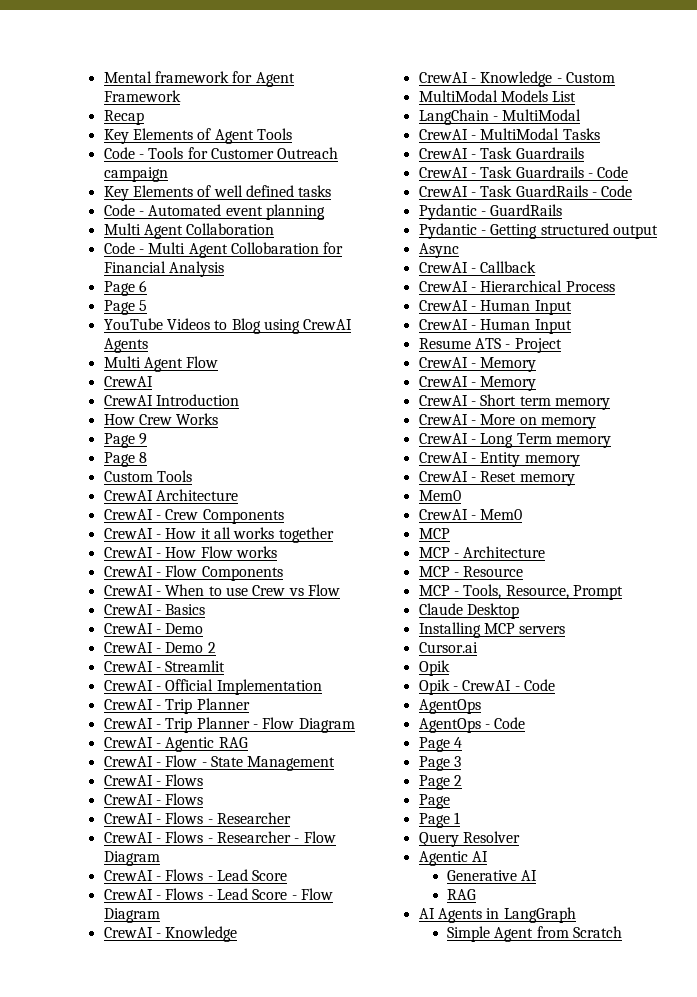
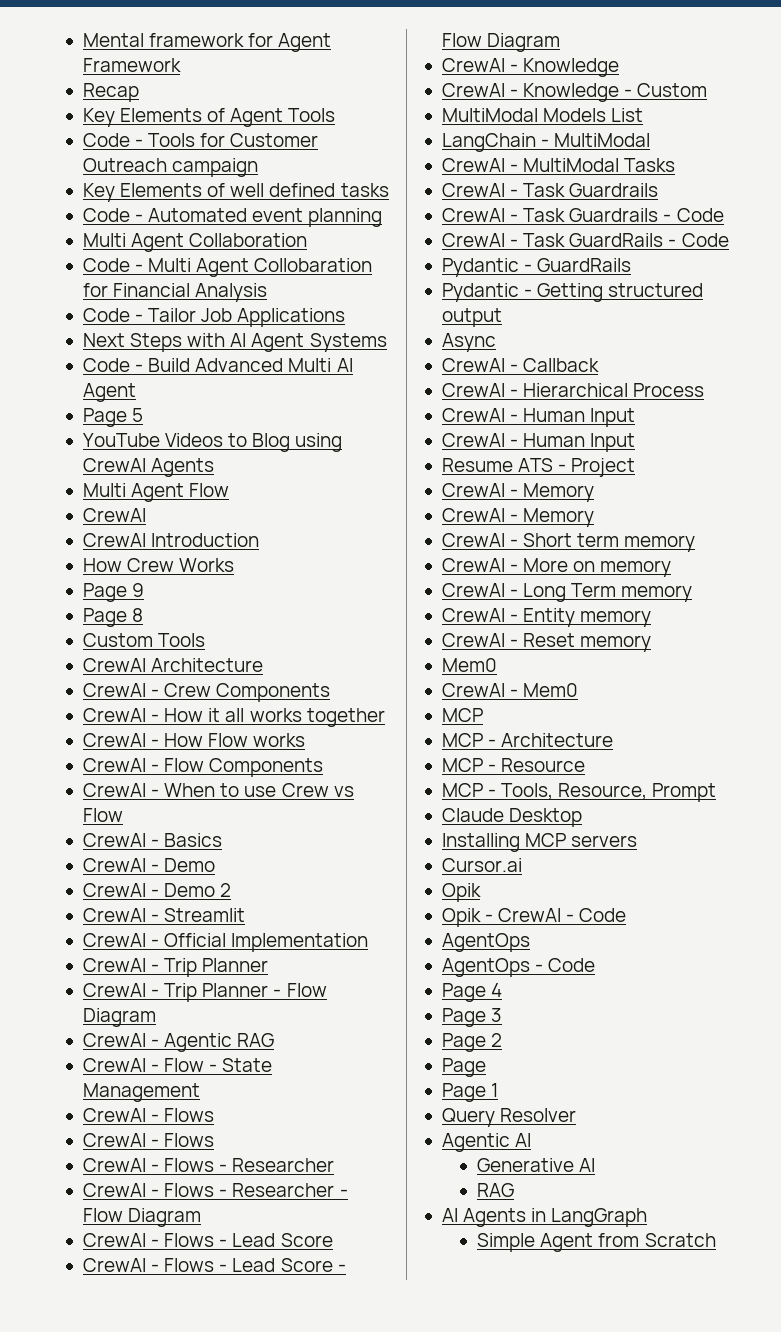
[103,280,147,296] Page 6 -> [82,308,346,327] [82,333,387,352] [82,358,353,372] [82,383,136,402] Code - Tailor Job Applications // Next Steps with AI Agent Systems // Code - Build Advanced Multi AI Agent

